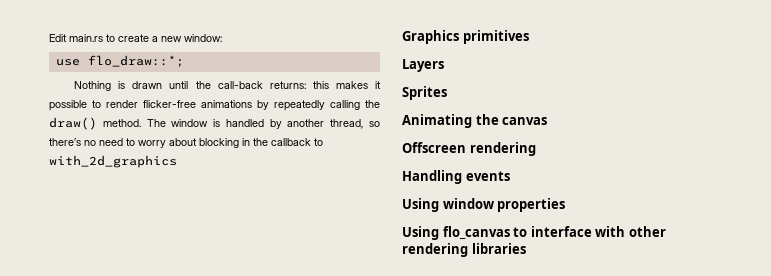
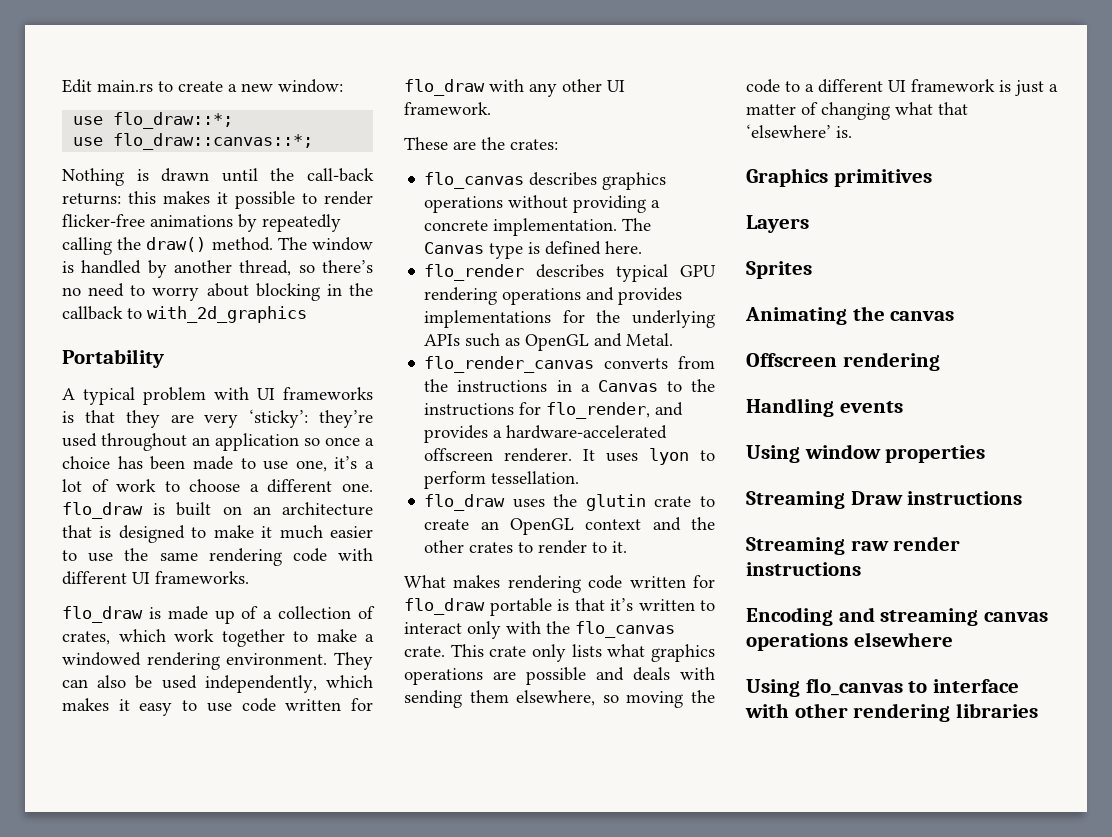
(184, 61) none -> [73,133,314,150] // use flo_draw::canvas::*;
(177, 161) none -> [62,349,164,368] [62,387,373,405] [62,409,373,428] [62,433,374,451] [62,456,374,472] [62,479,373,493] [62,502,373,519] [62,525,373,543] [62,548,373,566] [62,571,249,585] [62,606,375,624] [62,629,374,647] [62,652,374,670] [62,675,373,693] [62,698,374,716] [404,79,625,97] [404,102,491,115] [404,137,558,150] [424,172,667,190] [424,195,661,213] [424,218,652,236] [424,241,643,259] [424,264,716,282] [424,287,683,305] [424,310,715,328] [424,333,674,351] [424,356,715,373] [424,379,715,393] [424,402,684,419] [424,425,668,443] [424,448,715,465] [424,471,580,489] [424,494,715,511] [424,517,715,535] [424,540,628,554] [404,575,715,593] [404,598,715,616] [404,621,675,639] [404,644,715,662] [404,667,715,685] [404,690,715,708] [746,79,1058,96] [746,102,968,120] [746,124,852,138] // Portability // A typical problem with UI frameworks is that they are very ‘sticky’: they’re used throughout an application so once a choice has been made to use one, it’s a lot of work to choose a different one. flo_draw is built on an architecture that is designed to make it much easier to use the same rendering code with different UI frameworks. // flo_draw is made up of a collection of crates, which work together to make a windowed rendering environment. They can also be used independently, which makes it easy to use code written for flo_draw with any other UI framework. // These are the crates: // flo_canvas describes graphics operations without providing a concrete implementation. The Canvas type is defined here. // flo_render describes typical GPU rendering operations and provides implementations for the underlying APIs such as OpenGL and Metal. // flo_render_canvas converts from the instructions in a Canvas to the instructions for flo_render, and provides a hardware-accelerated offscreen renderer. It uses lyon to perform tessellation. // flo_draw uses the glutin crate to create an OpenGL context and the other crates to render to it. // What makes rendering code written for flo_draw portable is that it’s written to interact only with the flo_canvas crate. This crate only lists what graphics operations are possible and deals with sending them elsewhere, so moving the code to a different UI framework is just a matter of changing what that ‘elsewhere’ is.
(566, 205) none -> [746,491,1023,509] [746,536,961,555] [746,562,861,576] [746,607,1048,626] [746,632,953,651] // Streaming Draw instructions // Streaming raw render instructions // Encoding and streaming canvas operations elsewhere

